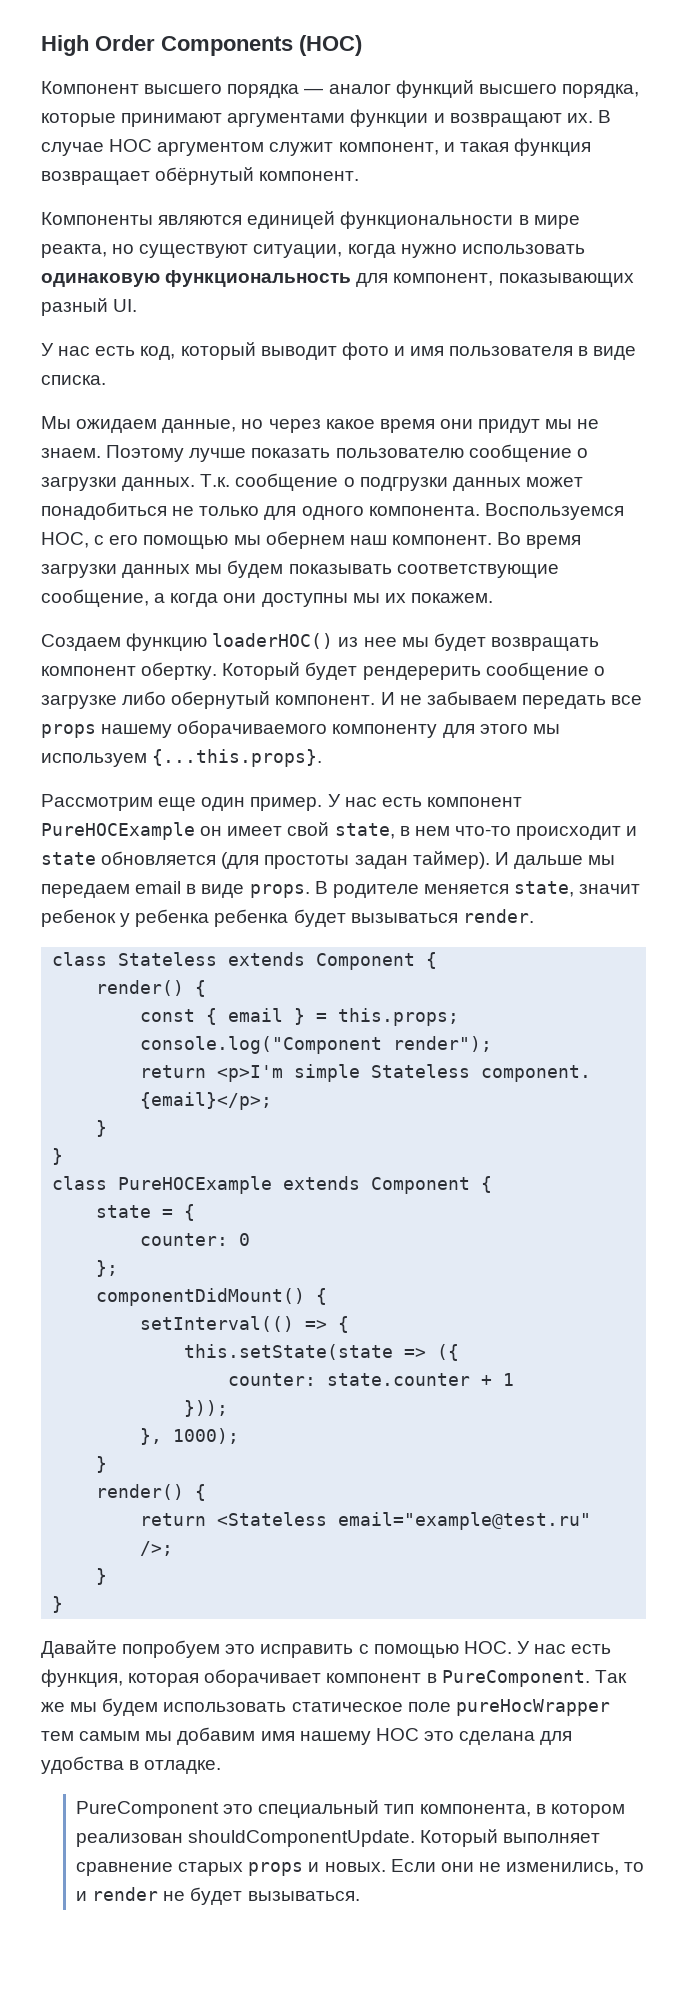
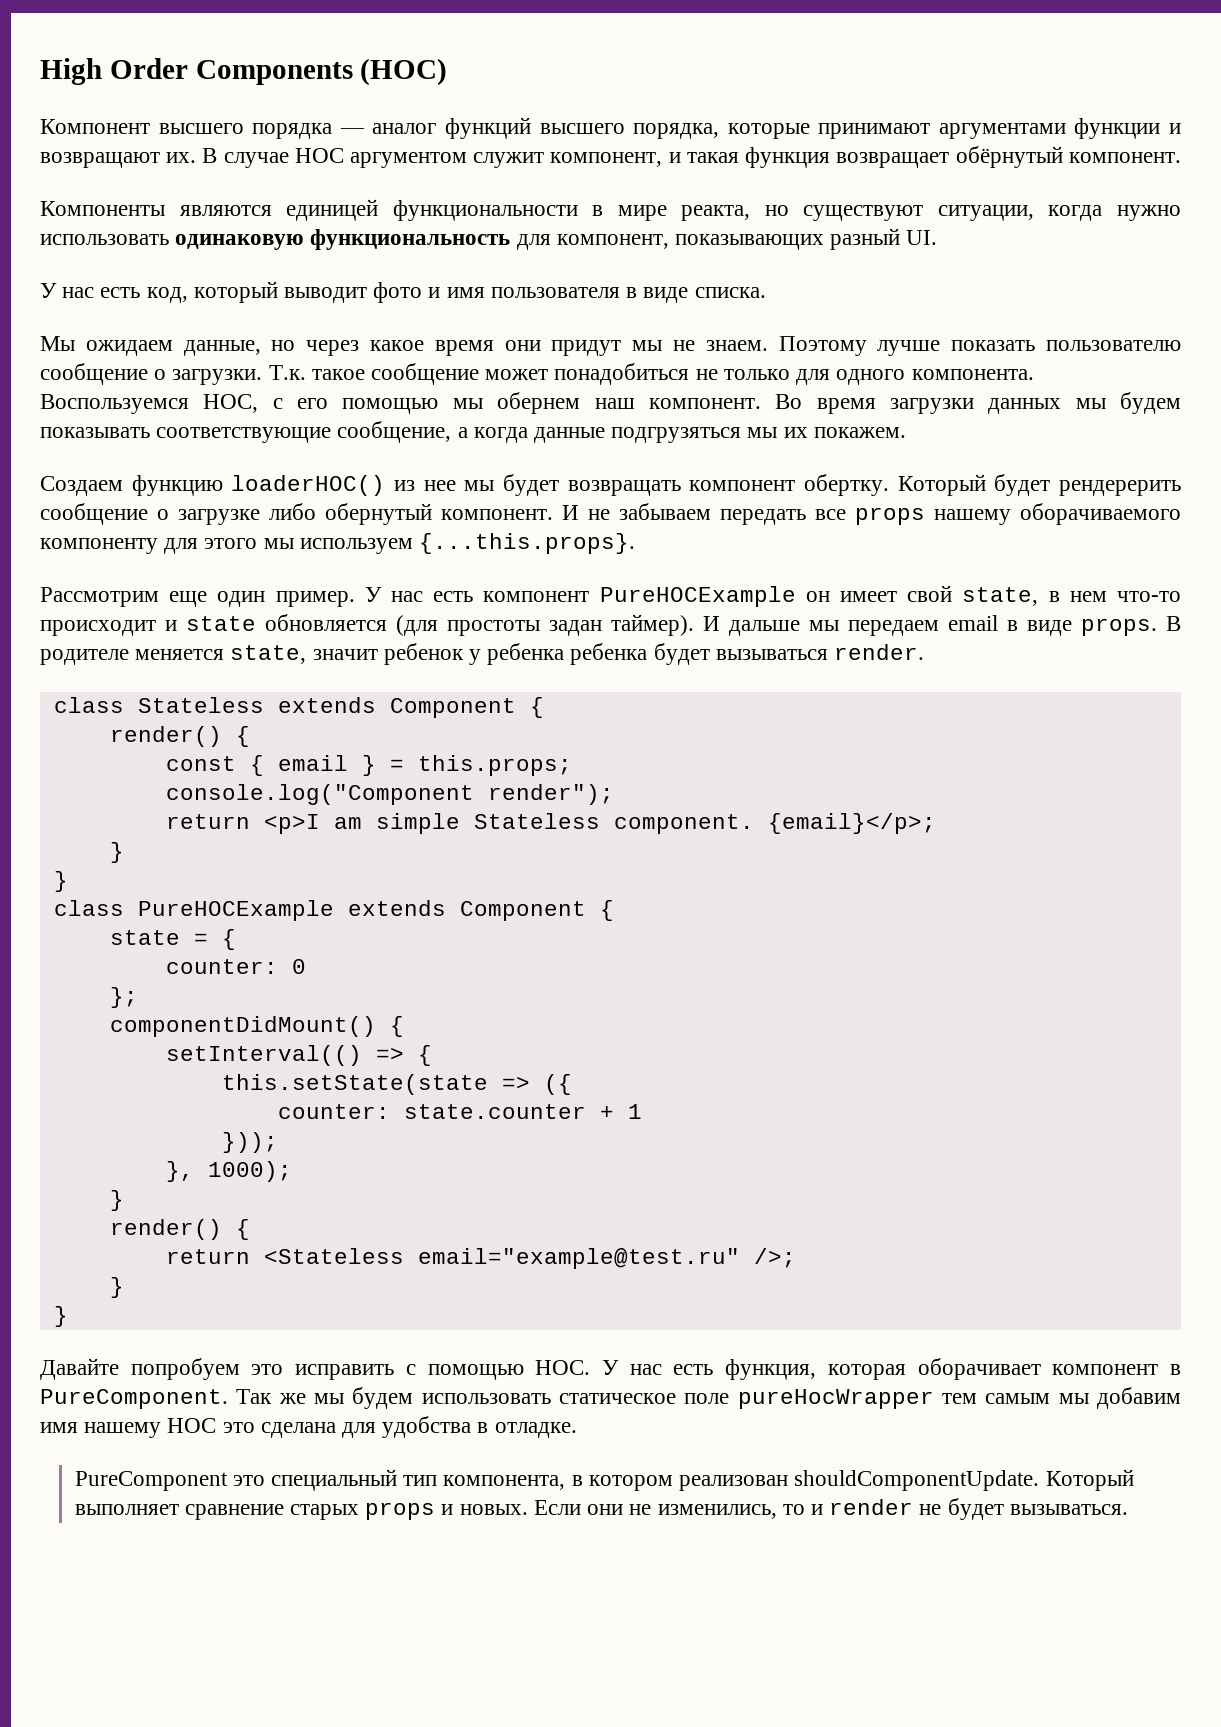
[41,473,521,491] загрузки данных. Т.к. сообщение о подгрузки данных -> [172,363,480,385] загрузки. Т.к. такое сообщение
[223,593,348,607] они доступны -> [534,427,742,443] данные подгрузяться
[217,1065,284,1082] <p>I'm -> [263,814,362,834] <p>I am

